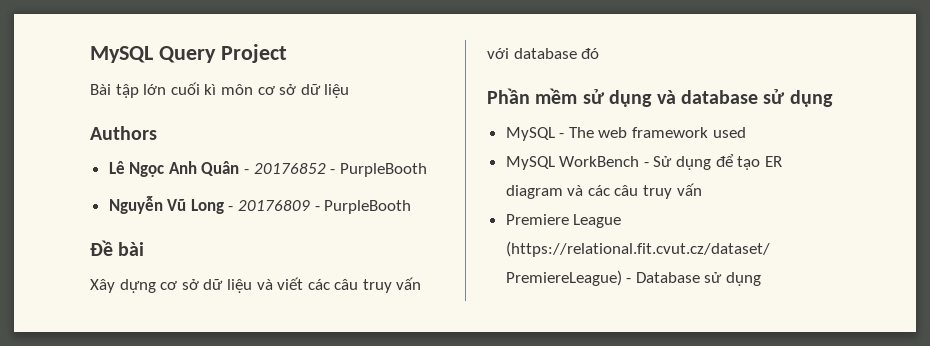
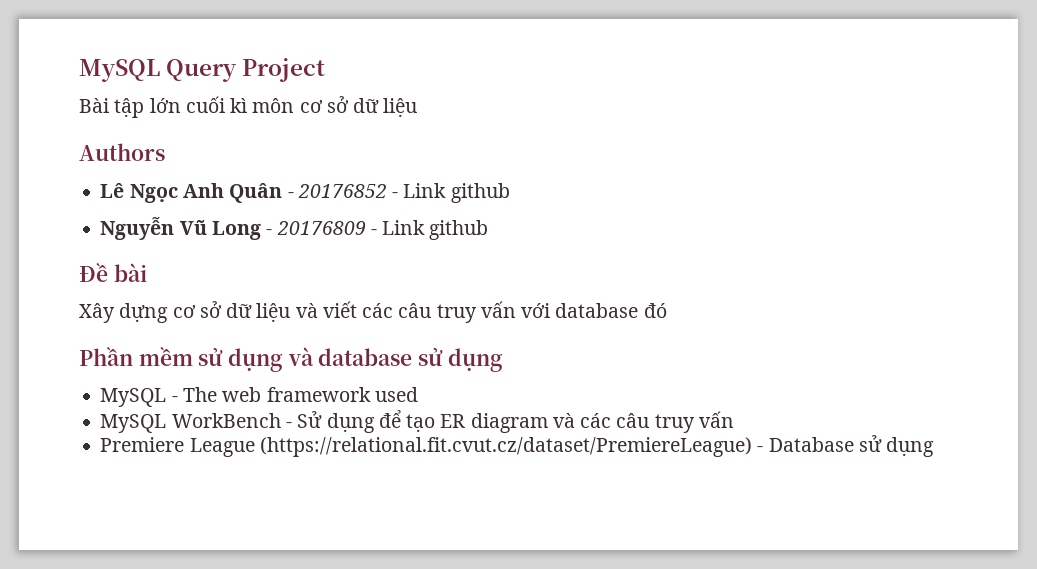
[339,163,427,177] PurpleBooth -> [403,183,510,203] Link github
[324,200,412,214] PurpleBooth -> [382,220,489,240] Link github

